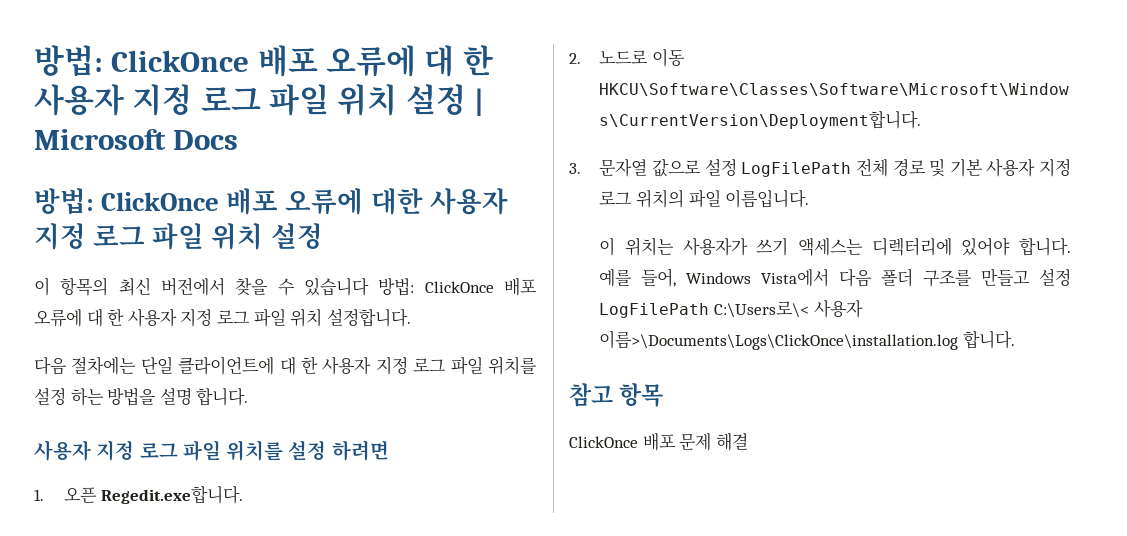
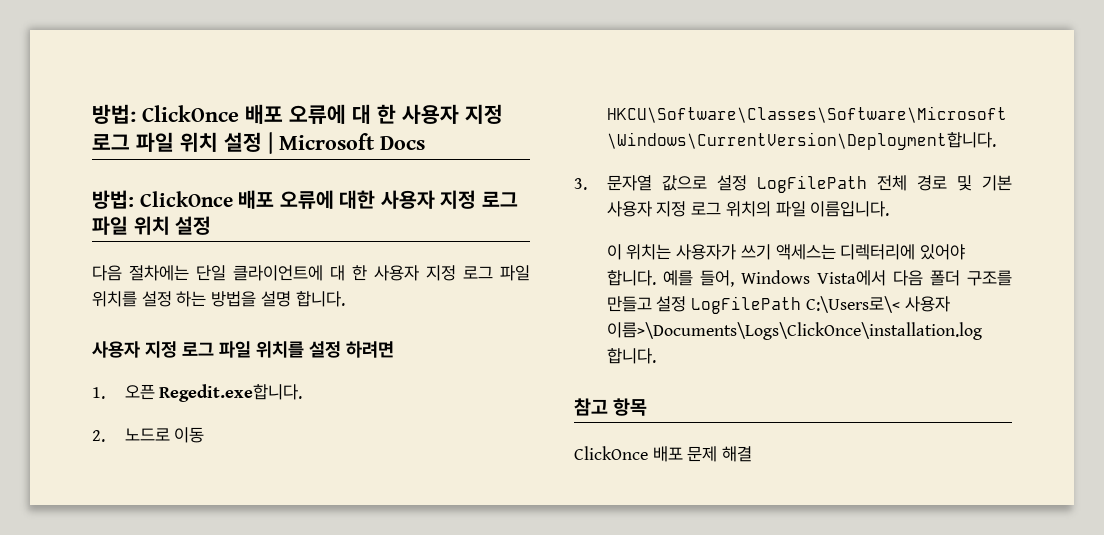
[34,277,537,296] [34,308,411,327] // 이 항목의 최신 버전에서 찾을 수 있습니다 방법: ClickOnce 배포 오류에 대 한 사용자 지정 로그 파일 위치 설정합니다. -> (212, 225) none

